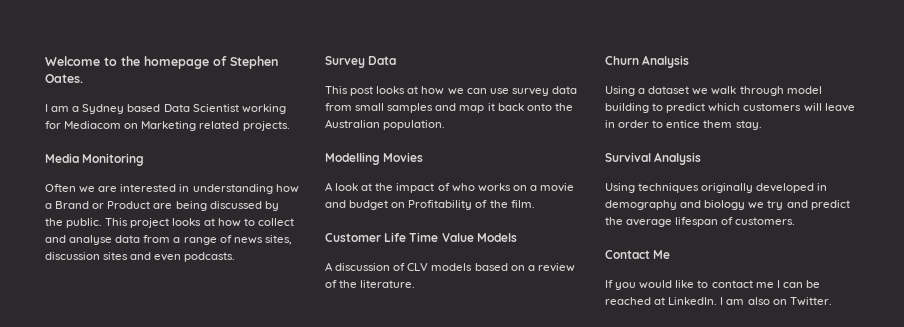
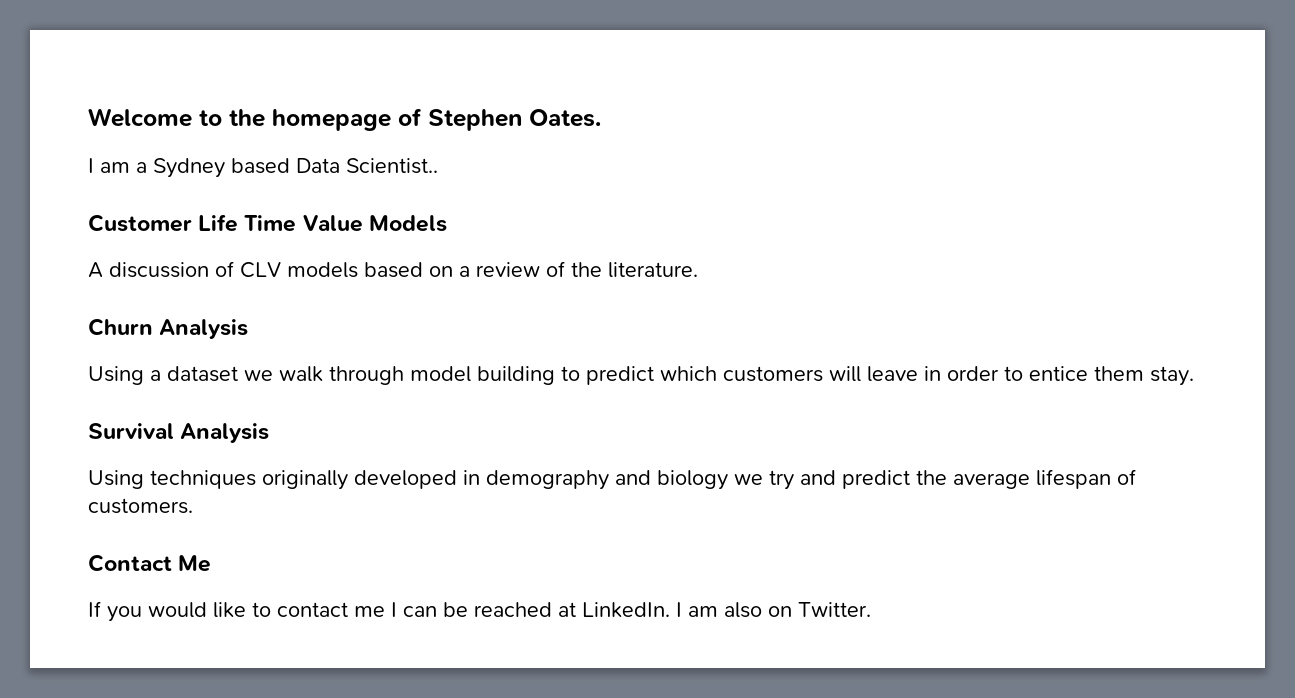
[192,104,286,114] [45,121,290,131] [45,153,145,166] [45,184,299,194] [45,201,279,211] [45,218,294,228] [45,235,292,245] [45,252,236,262] [325,56,397,68] [325,86,577,96] [325,103,573,113] [325,119,446,130] [325,152,424,165] [325,182,575,193] [325,200,535,210] Scientist working for Mediacom on Marketing related projects. // Media Monitoring // Often we are interested in understanding how a Brand or Product are being discussed by the public. This project looks at how to collect and analyse data from a range of news sites, discussion sites and even podcasts. // Survey Data // This post looks at how we can use survey data from small samples and map it back onto the Australian population. // Modelling Movies // A look at the impact of who works on a movie and budget on Profitability of the film. -> [346,158,438,174] Scientist..

